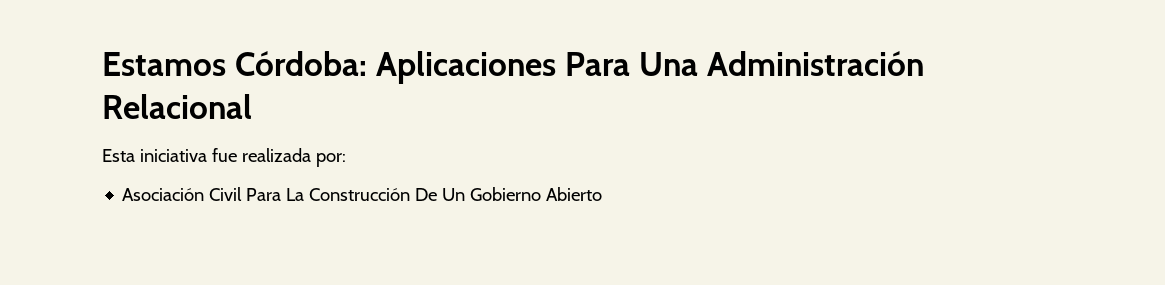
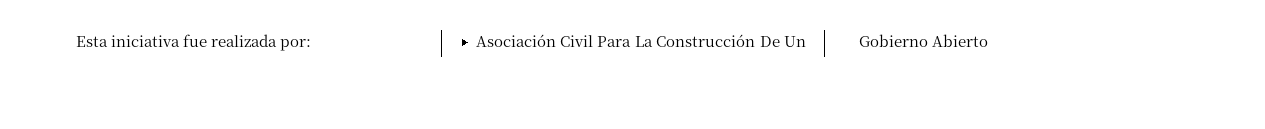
[102,51,925,84] [102,94,252,119] Estamos Córdoba: Aplicaciones Para Una Administración Relacional // -> (76, 41) none

